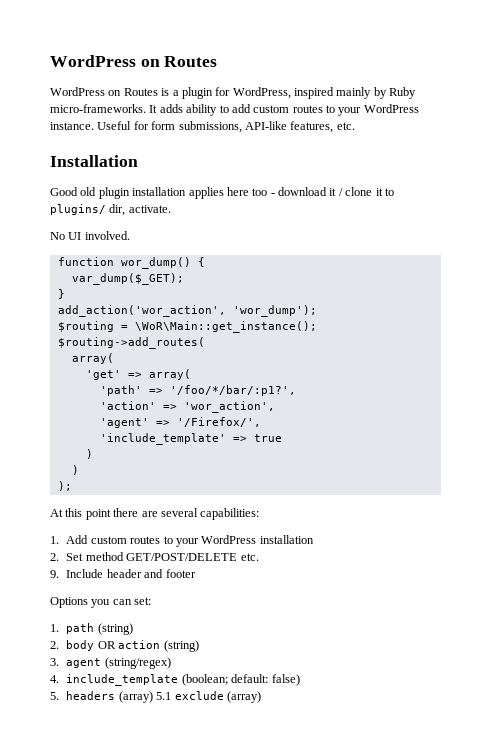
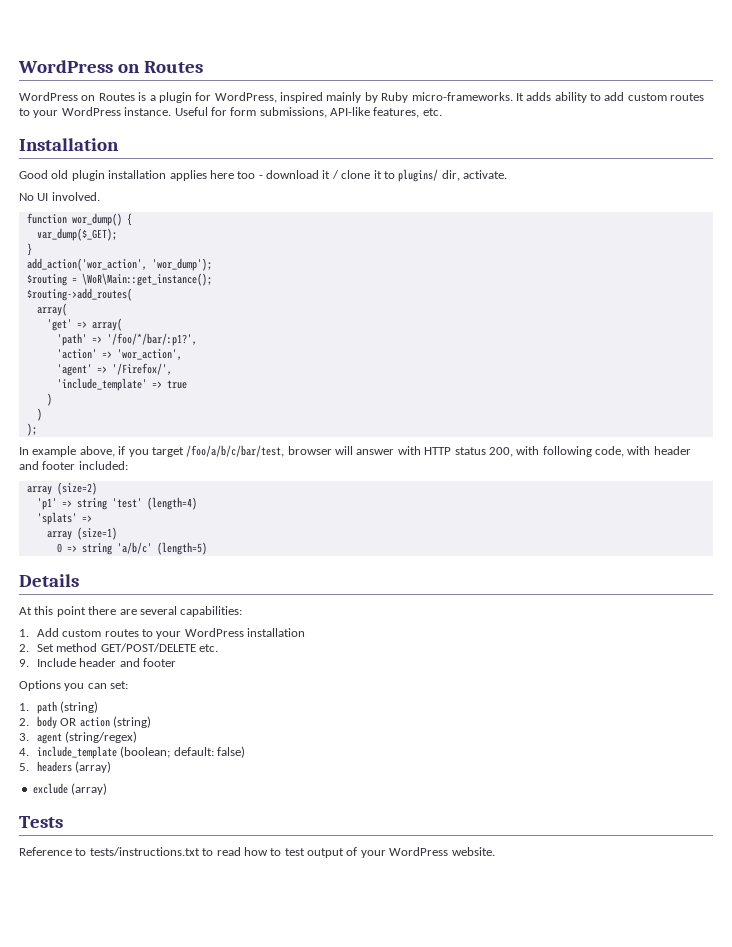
(72, 486) none -> [19,445,691,457] [19,461,128,470] [26,482,97,495] [36,497,197,510] [36,512,92,525] [46,527,117,540] [56,542,207,555] [19,574,79,587] // In example above, if you target /foo/a/b/c/bar/test, browser will answer with HTTP status 200, with following code, with header and footer included: // array (size=2) // 'p1' => string 'test' (length=4) // 'splats' => // array (size=1) // 0 => string 'a/b/c' (length=5) // Details
[156,692,172,700] 5.1 -> (112, 767) //
(261, 697) none -> [19,816,63,828] [19,847,495,858] // Tests // Reference to tests/instructions.txt to read how to test output of your WordPress website.

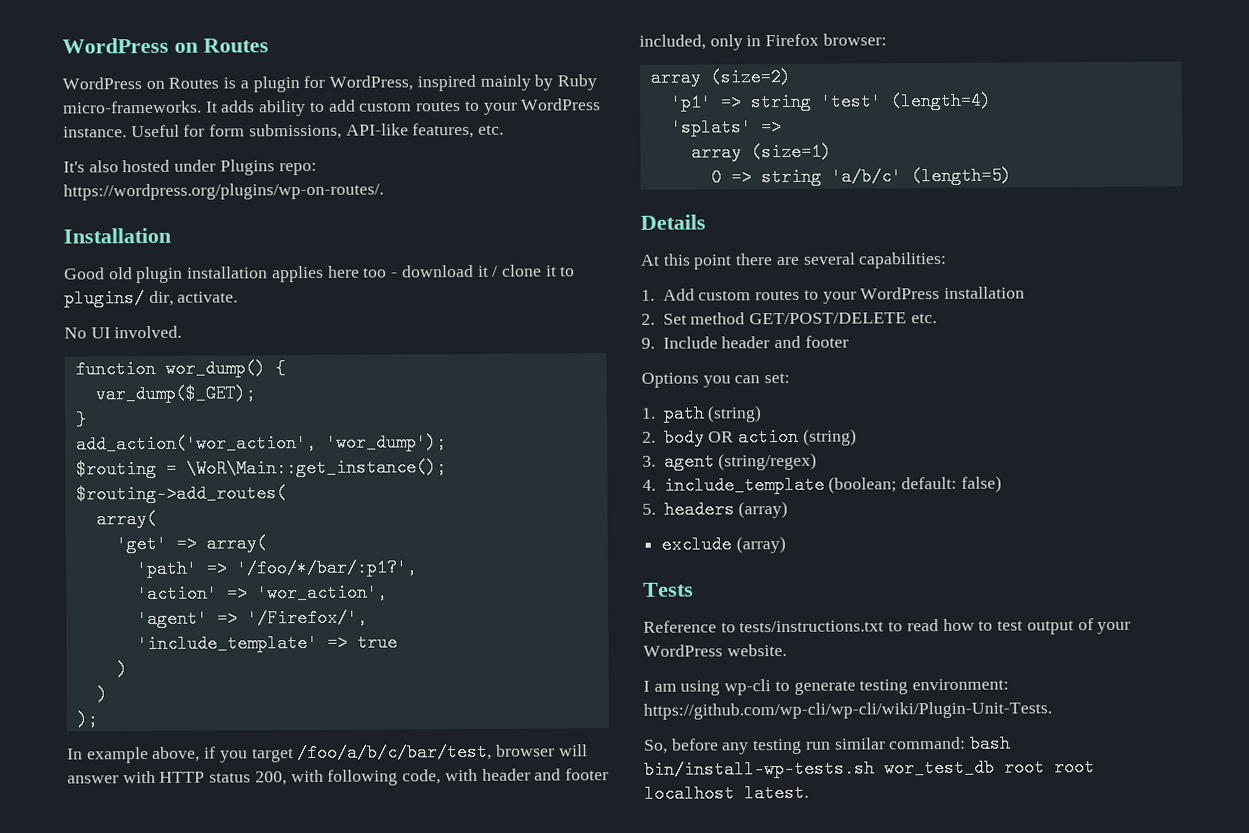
(442, 112) none -> [63,159,317,176] [63,182,384,201] // It's also hosted under Plugins repo: https://wordpress.org/plugins/wp-on-routes/.
[78,461,128,470] included: -> [639,33,887,51] included, only in Firefox browser:
(495, 851) none -> [643,678,1010,696] [643,701,1052,720] [644,734,1012,755] [644,758,1095,779] [644,783,809,803] // I am using wp-cli to generate testing environment: https://github.com/wp-cli/wp-cli/wiki/Plugin-Unit-Tests. // So, before any testing run similar command: bash bin/install-wp-tests.sh wor_test_db root root localhost latest.

